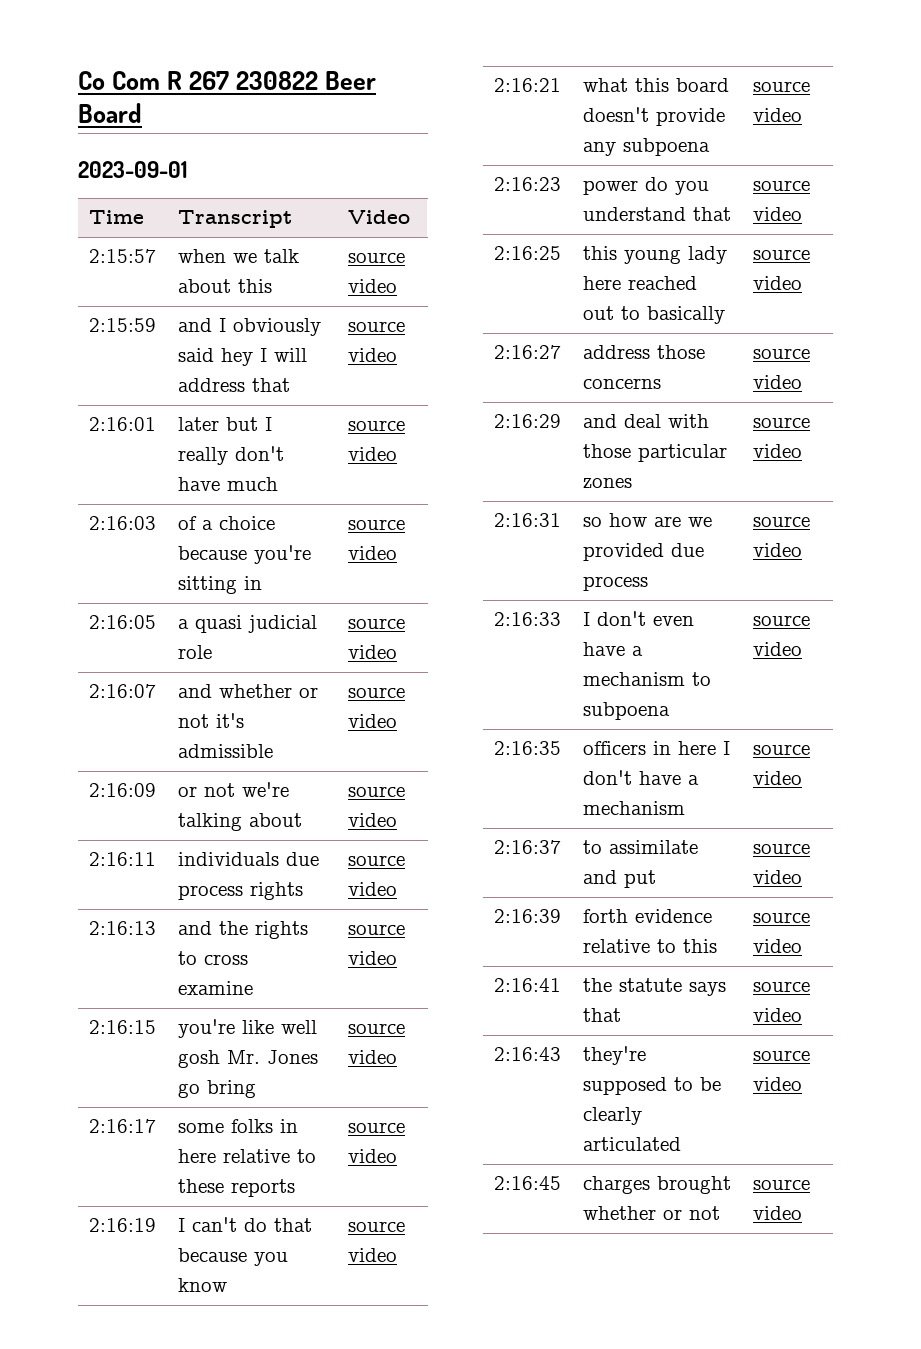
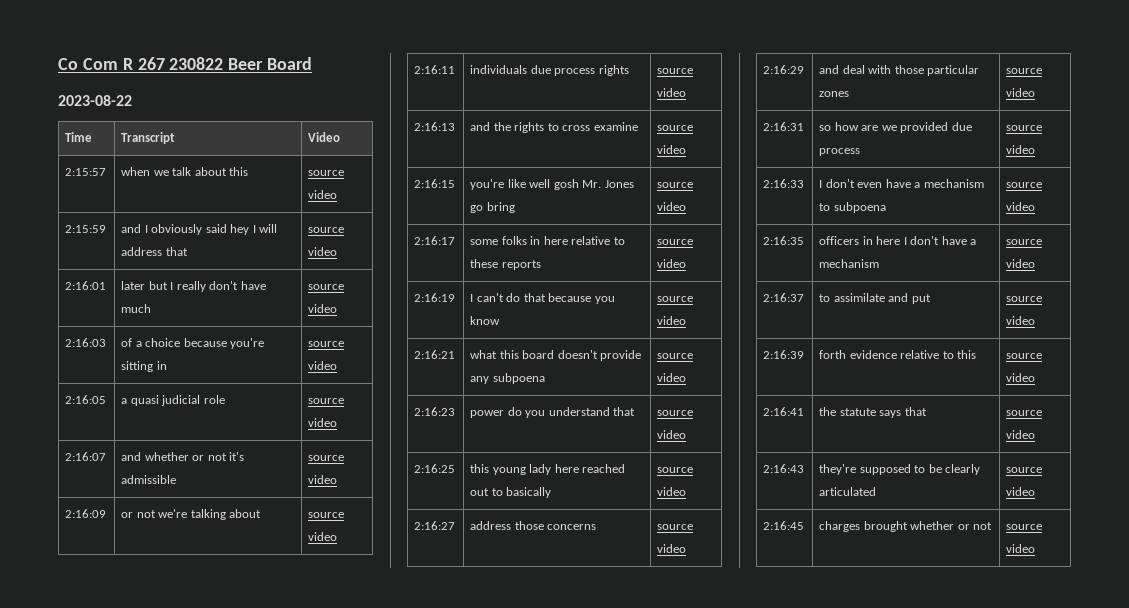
[78,161,187,178] 2023-09-01 -> [58,95,132,106] 2023-08-22

